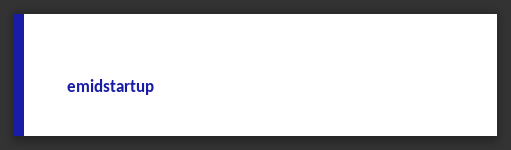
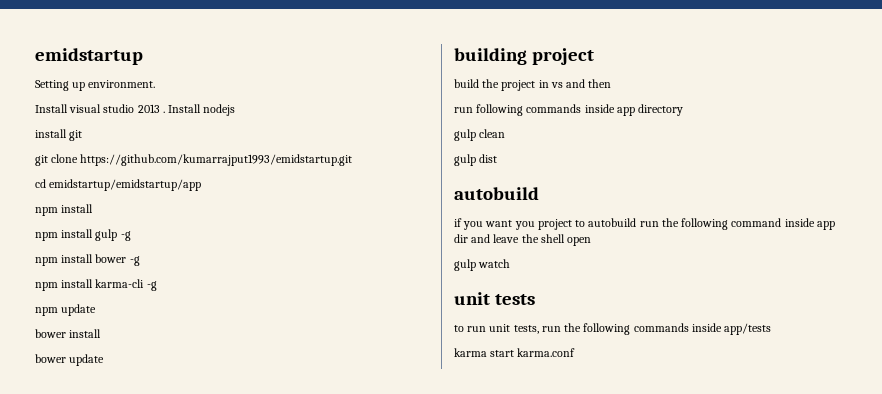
(154, 87) none -> [35,80,156,91] [35,104,236,116] [35,129,83,141] [35,154,353,166] [35,179,202,191] [35,204,94,216] [35,229,131,241] [35,254,140,266] [35,279,157,291] [35,304,97,316] [35,329,102,338] [35,354,105,366] [454,48,594,65] [454,79,612,91] [454,104,684,116] [454,129,506,141] [454,154,498,166] [454,187,539,200] [454,218,835,230] [454,234,592,246] [454,259,511,271] [454,292,535,305] [454,323,772,335] [454,348,576,357] // Setting up environment. // Install visual studio 2013 . Install nodejs // install git // git clone https://github.com/kumarrajput1993/emidstartup.git // cd emidstartup/emidstartup/app // npm install // npm install gulp -g // npm install bower -g // npm install karma-cli -g // npm update // bower install // bower update // building project // build the project in vs and then // run following commands inside app directory // gulp clean // gulp dist // autobuild // if you want you project to autobuild run the following command inside app dir and leave the shell open // gulp watch // unit tests // to run unit tests, run the following commands inside app/tests // karma start karma.conf

